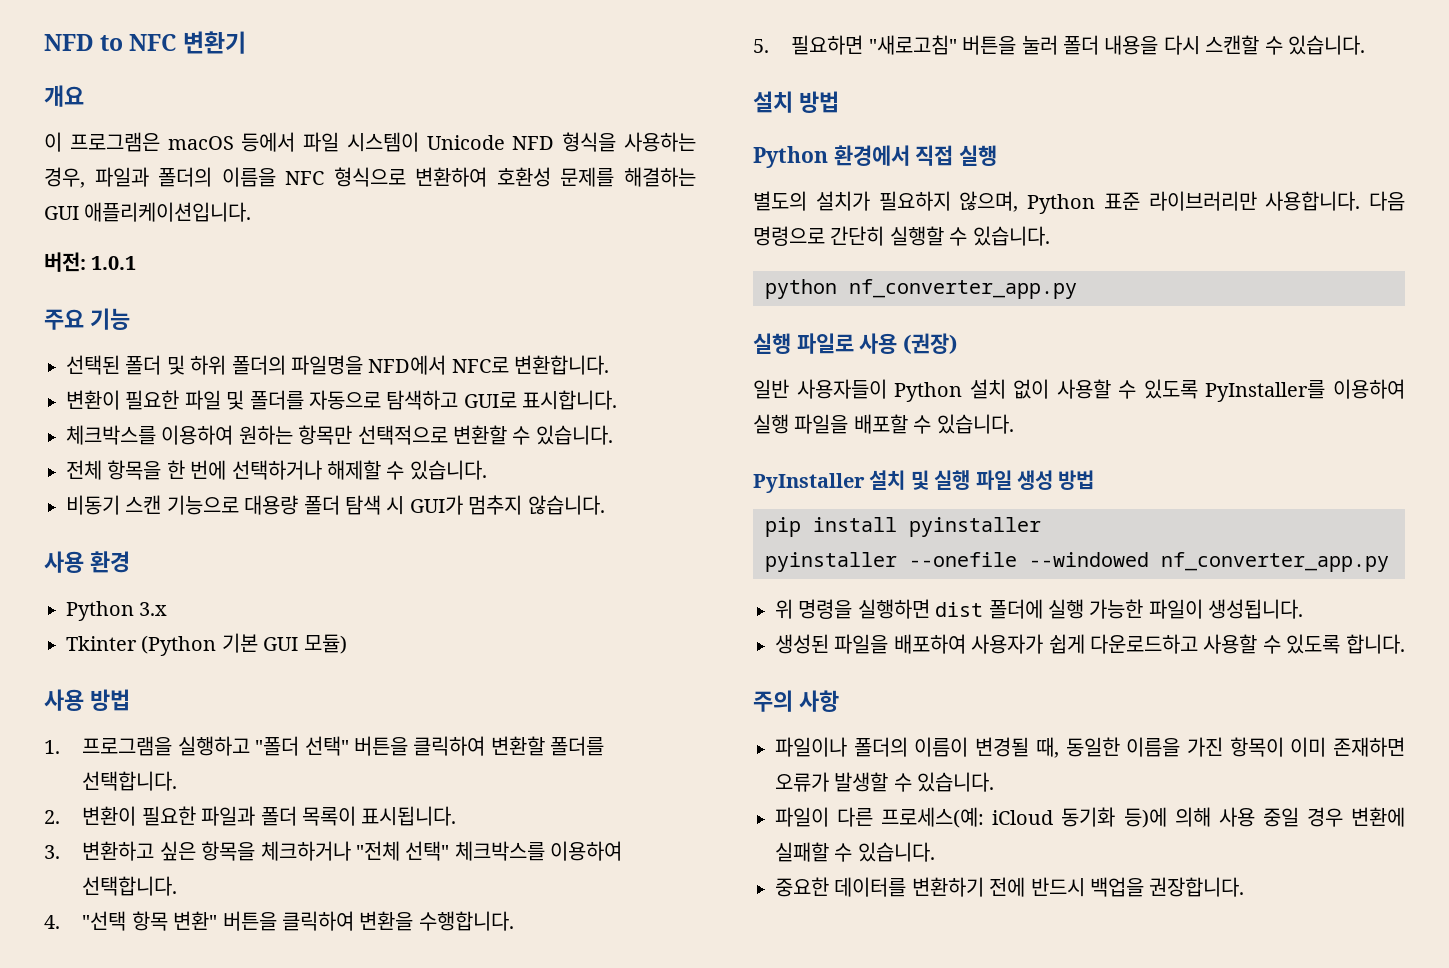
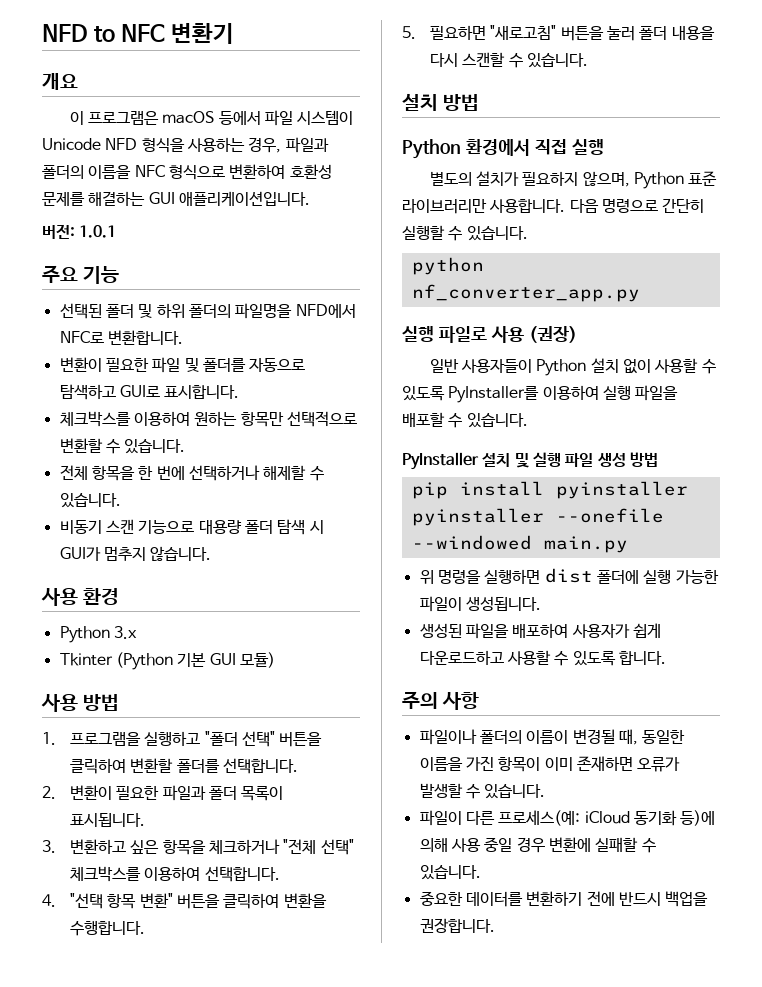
[1161,552,1389,572] nf_converter_app.py -> [543,536,628,553] main.py

